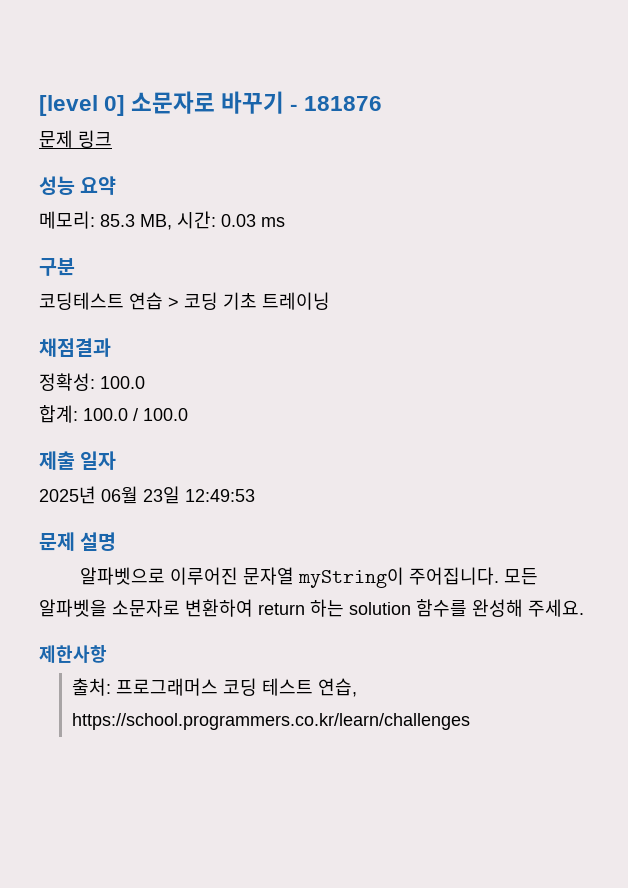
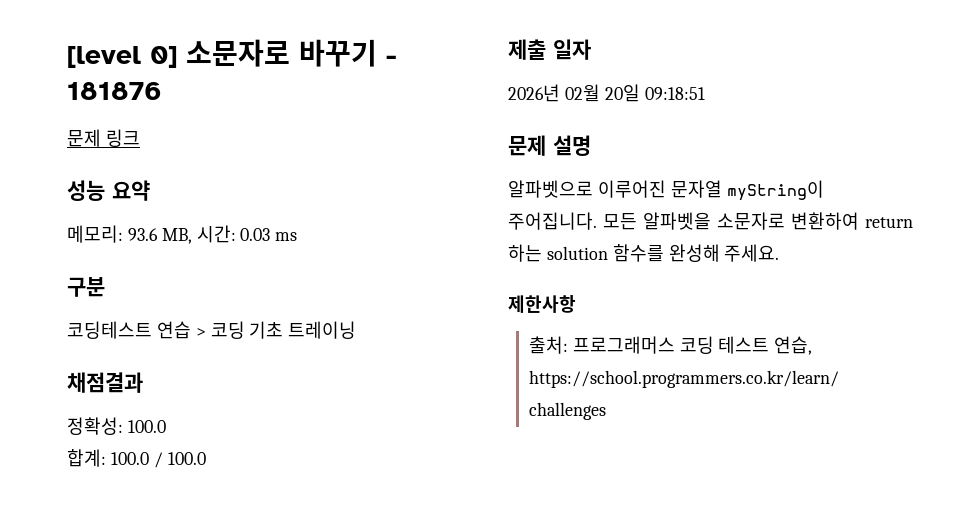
[100,214,135,227] 85.3 -> [127,228,158,241] 93.6
[39,486,255,504] 2025년 06월 23일 12:49:53 -> [508,84,705,102] 2026년 02월 20일 09:18:51

